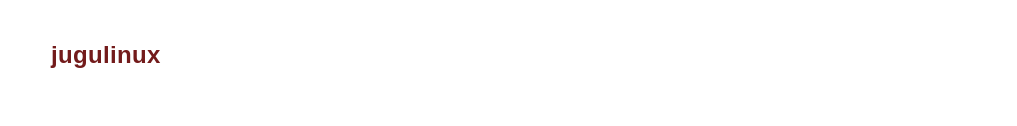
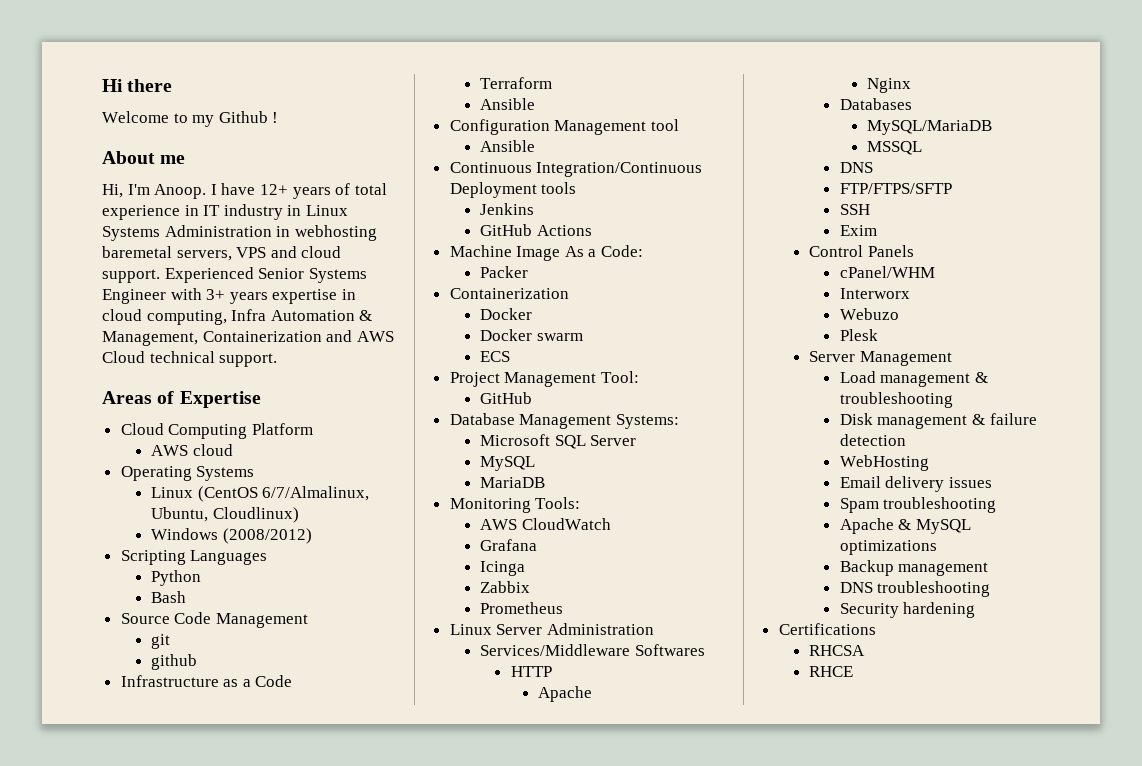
[50,46,161,68] jugulinux -> [102,79,173,92] [102,111,279,127] [102,151,186,164] [102,183,387,199] [102,204,348,220] [102,225,377,241] [102,246,342,261] [102,267,367,283] [102,288,356,304] [102,309,373,325] [102,330,394,346] [102,351,278,367] [102,391,261,408] [120,423,313,439] [151,444,233,456] [120,466,255,481] [151,486,370,502] [151,507,299,523] [151,528,312,544] [120,550,268,565] [151,570,202,586] [151,591,187,603] [120,612,308,628] [151,634,171,649] [151,654,198,670] [120,675,293,687] [480,77,553,89] [480,98,536,110] [449,119,679,135] [480,140,536,152] [449,162,703,177] [449,182,577,198] [480,203,535,215] [480,224,592,236] [449,245,644,261] [480,266,529,278] [449,288,569,299] [480,308,533,320] [480,329,583,341] [480,351,511,362] [449,371,639,387] [480,392,533,404] [449,413,679,429] [480,434,637,449] [480,456,536,471] [480,477,546,488] [449,497,581,513] [480,518,611,530] [480,539,538,551] [480,561,526,576] [480,581,531,593] [480,602,564,614] [449,623,654,635] [480,644,705,656] [510,666,552,677] [538,686,593,702] [867,78,912,93] [839,98,912,110] [867,120,993,135] [867,141,923,155] [839,162,873,173] [839,183,952,194] [839,204,870,215] [839,225,877,236] [809,245,914,257] [839,266,935,278] [839,288,910,299] [839,308,899,320] [839,329,878,341] [809,351,952,366] [839,371,988,387] [839,392,953,408] [839,413,1037,429] [839,434,906,446] [839,455,929,471] [839,476,992,492] [839,497,997,513] [839,518,971,534] [839,540,937,555] [839,560,989,576] [839,581,991,597] [839,602,976,618] [778,623,876,635] [809,645,866,656] [809,666,854,677] Hi there // Welcome to my Github ! // About me // Hi, I'm Anoop. I have 12+ years of total experience in IT industry in Linux Systems Administration in webhosting baremetal servers, VPS and cloud support. Experienced Senior Systems Engineer with 3+ years expertise in cloud computing, Infra Automation & Management, Containerization and AWS Cloud technical support. // Areas of Expertise // Cloud Computing Platform // AWS cloud // Operating Systems // Linux (CentOS 6/7/Almalinux, Ubuntu, Cloudlinux) // Windows (2008/2012) // Scripting Languages // Python // Bash // Source Code Management // git // github // Infrastructure as a Code // Terraform // Ansible // Configuration Management tool // Ansible // Continuous Integration/Continuous Deployment tools // Jenkins // GitHub Actions // Machine Image As a Code: // Packer // Containerization // Docker // Docker swarm // ECS // Project Management Tool: // GitHub // Database Management Systems: // Microsoft SQL Server // MySQL // MariaDB // Monitoring Tools: // AWS CloudWatch // Grafana // Icinga // Zabbix // Prometheus // Linux Server Administration // Services/Middleware Softwares // HTTP // Apache // Nginx // Databases // MySQL/MariaDB // MSSQL // DNS // FTP/FTPS/SFTP // SSH // Exim // Control Panels // cPanel/WHM // Interworx // Webuzo // Plesk // Server Management // Load management & troubleshooting // Disk management & failure detection // WebHosting // Email delivery issues // Spam troubleshooting // Apache & MySQL optimizations // Backup management // DNS troubleshooting // Security hardening // Certifications // RHCSA // RHCE

